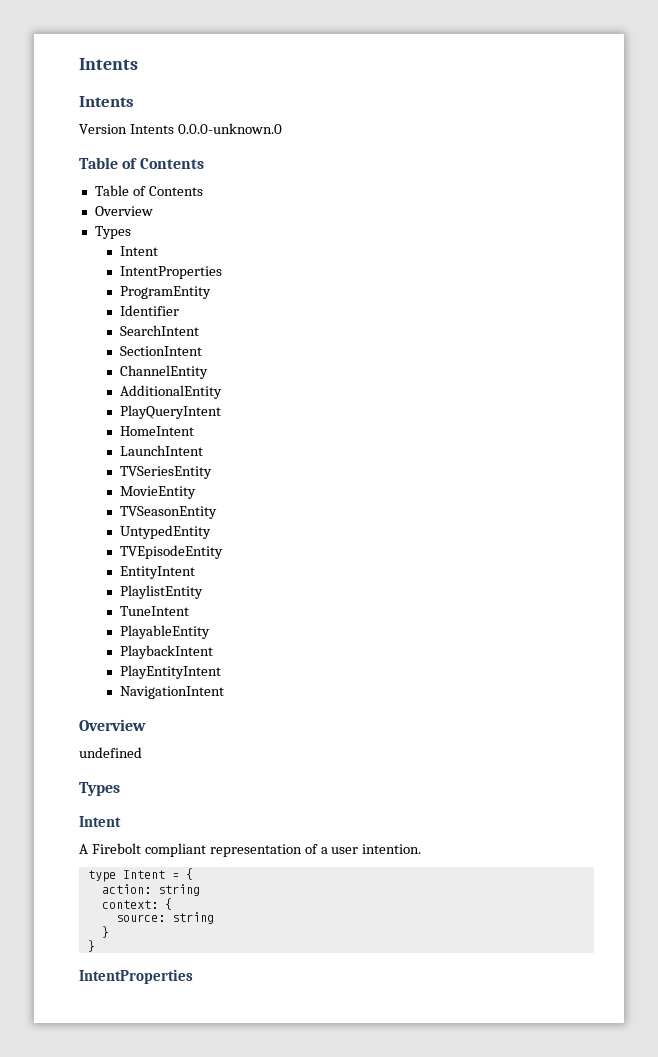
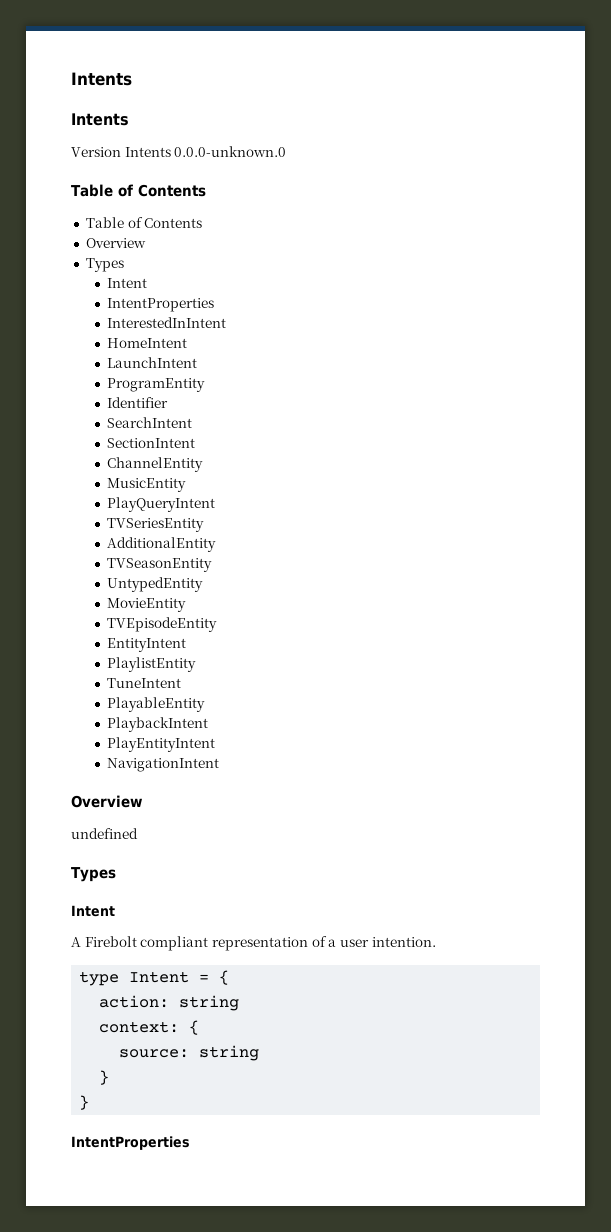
(223, 272) none -> [106,317,226,328] [106,338,187,348] [106,357,197,368] // InterestedInIntent // HomeIntent // LaunchIntent
[120,385,223,399] AdditionalEntity -> [106,478,186,492] MusicEntity
[120,426,195,436] [120,445,204,456] // HomeIntent // LaunchIntent -> (215, 504) none
[120,486,197,499] MovieEntity -> [106,537,216,552] AdditionalEntity
(212, 532) none -> [106,598,186,612] // MovieEntity

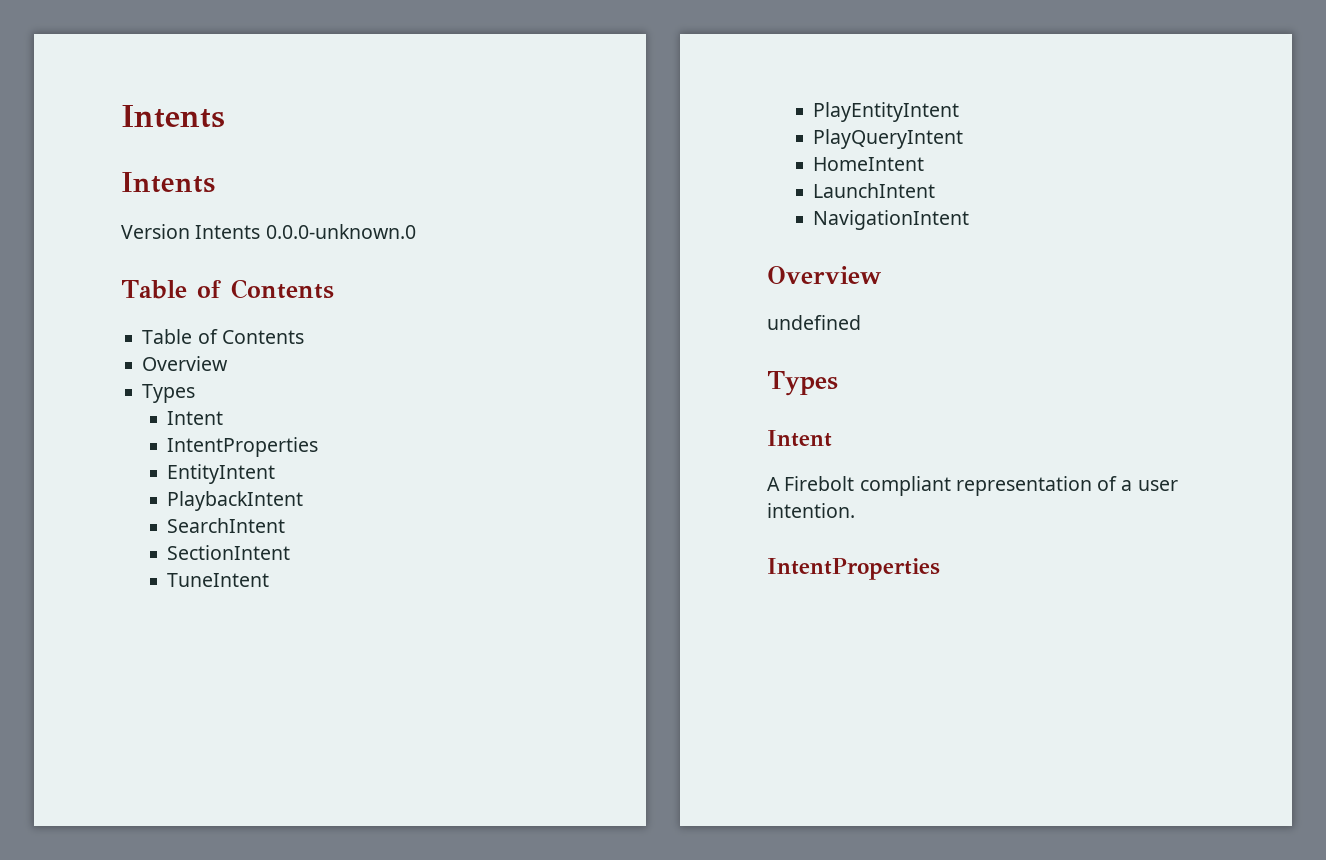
[106,317,226,328] [106,338,187,348] [106,357,197,368] [106,378,205,392] [106,397,168,408] InterestedInIntent // HomeIntent // LaunchIntent // ProgramEntity // Identifier -> [167,464,276,484] [167,491,304,511] EntityIntent // PlaybackIntent
[106,457,203,472] [106,478,186,492] ChannelEntity // MusicEntity -> [167,573,270,587] [813,102,960,122] TuneIntent // PlayEntityIntent
[106,518,204,532] [106,537,216,552] [106,558,212,572] [106,577,203,592] [106,598,186,612] [106,617,217,632] [106,638,186,652] [106,657,196,672] [106,678,181,688] [106,697,205,712] [106,717,208,732] [106,737,215,752] TVSeriesEntity // AdditionalEntity // TVSeasonEntity // UntypedEntity // MovieEntity // TVEpisodeEntity // EntityIntent // PlaylistEntity // TuneIntent // PlayableEntity // PlaybackIntent // PlayEntityIntent -> [813,157,925,171] [813,183,936,198] HomeIntent // LaunchIntent
[79,970,230,986] [99,995,240,1011] [99,1020,200,1035] [119,1045,260,1061] [99,1070,110,1085] [79,1095,90,1110] // type Intent = { // action: string // context: { // source: string // } // } -> (855, 510) none

